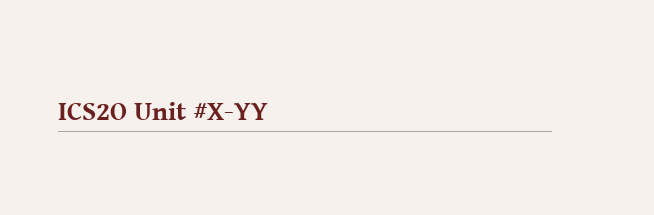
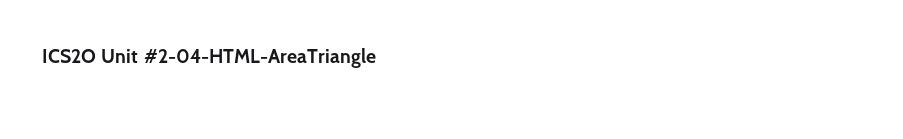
[193,103,269,120] #X-YY -> [143,48,376,68] #2-04-HTML-AreaTriangle

